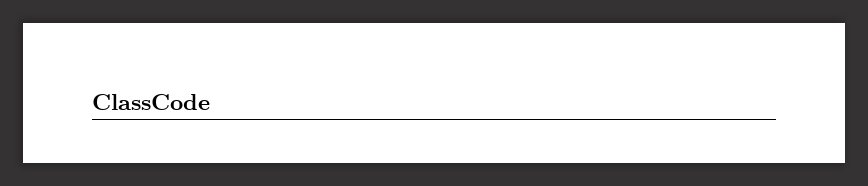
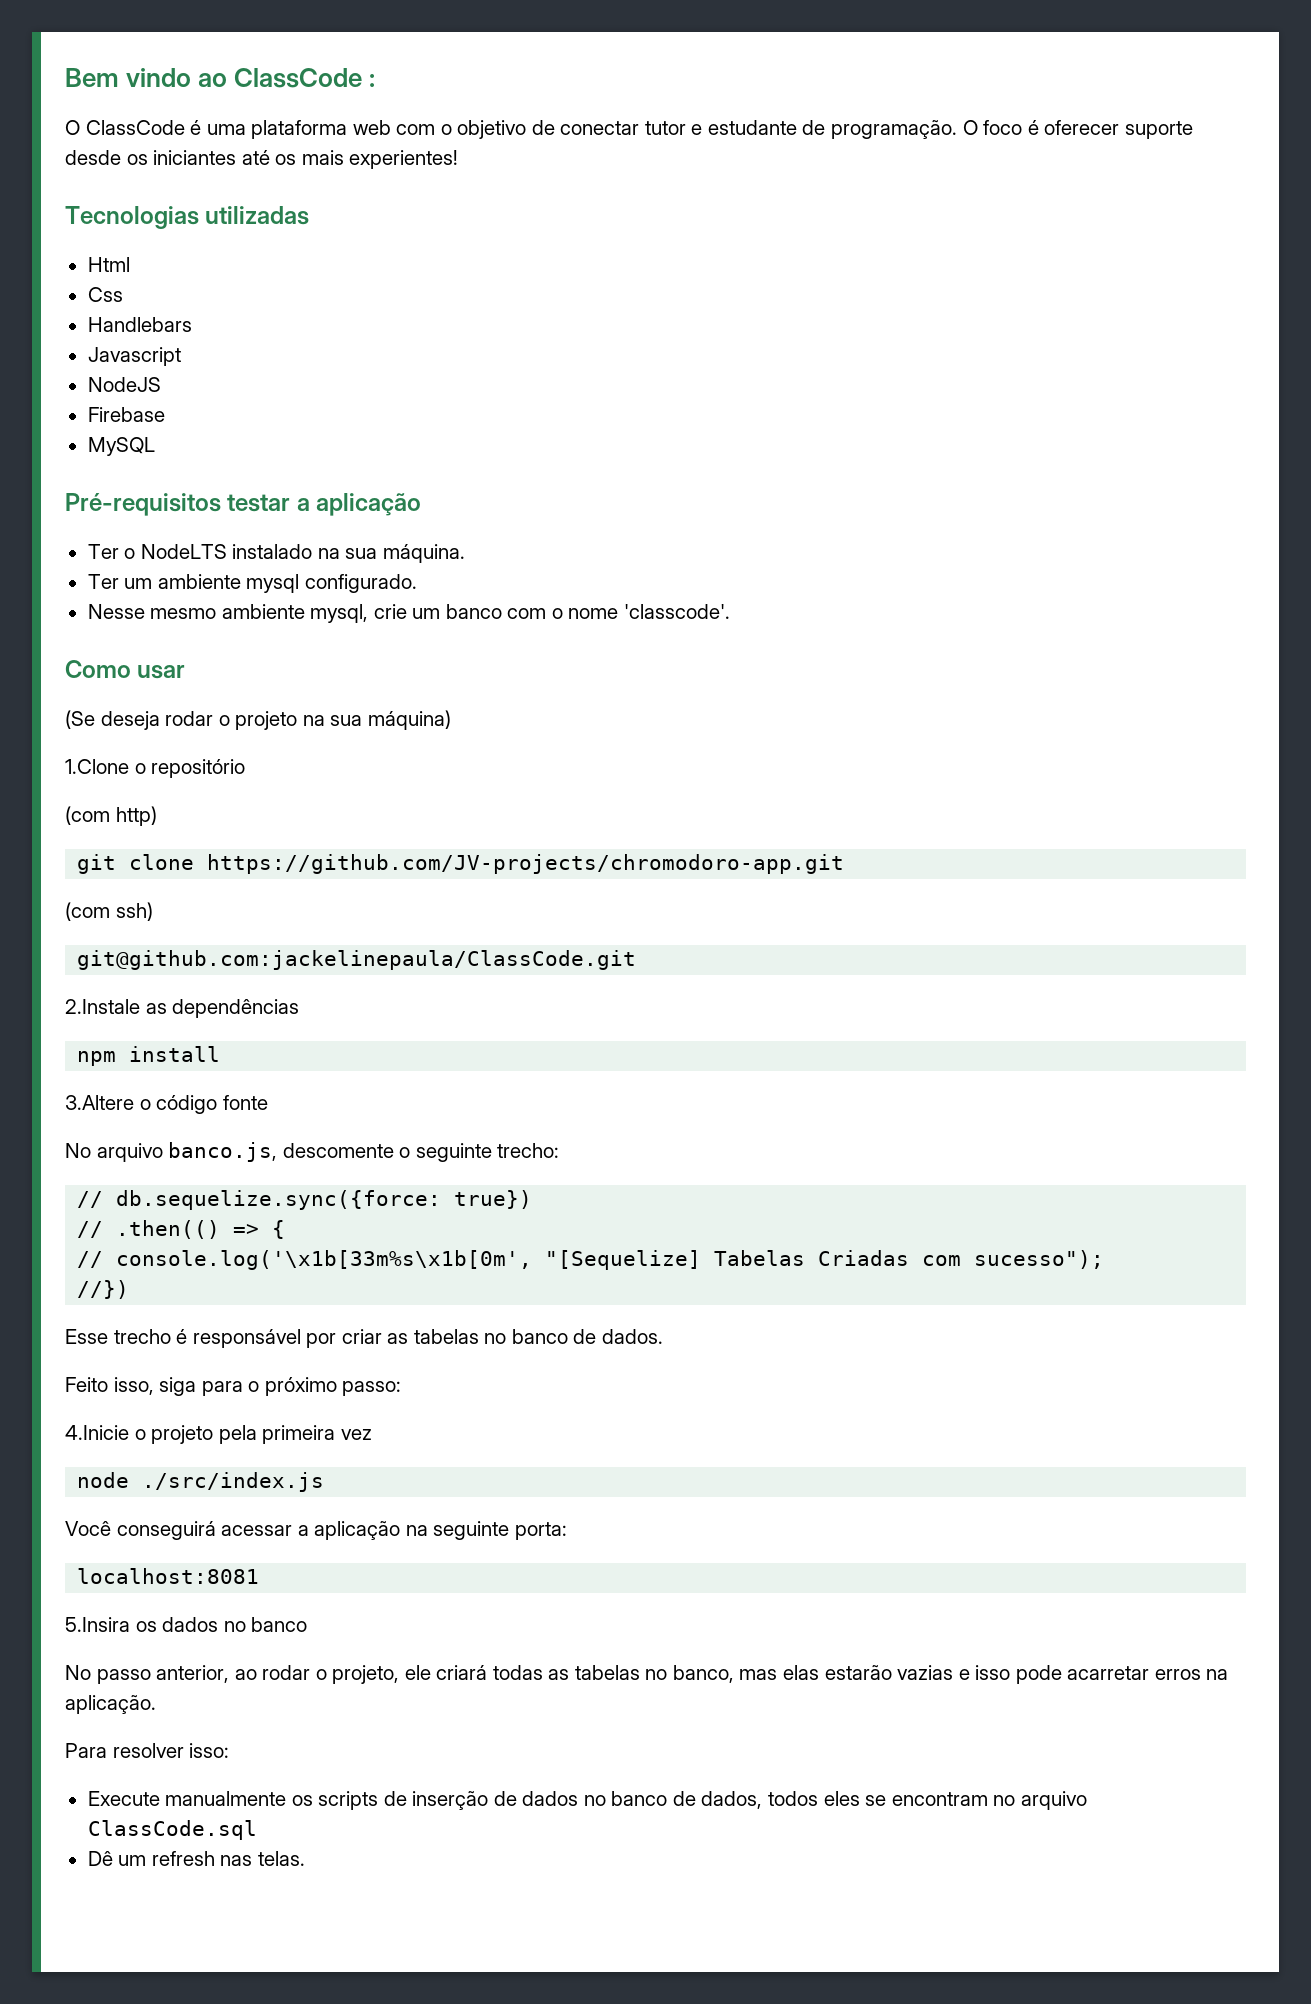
[92,94,210,110] ClassCode -> [65,68,376,88] [65,120,1193,139] [65,150,459,169] [65,206,310,229] [87,257,130,272] [87,287,123,302] [87,317,192,332] [87,347,181,366] [87,377,161,392] [87,407,165,422] [87,437,155,456] [65,493,422,516] [87,544,465,563] [87,574,417,593] [87,604,730,623] [65,660,186,679] [65,710,451,730] [65,759,246,778] [65,806,157,826] [77,854,845,874] [65,902,153,921] [77,950,637,970] [65,999,300,1018] [77,1046,221,1066] [65,1095,268,1114] [65,1142,560,1162] [77,1190,533,1210] [77,1220,286,1239] [77,1250,1105,1270] [77,1280,130,1299] [65,1329,663,1348] [65,1377,402,1396] [65,1425,372,1444] [77,1472,325,1492] [65,1521,567,1540] [77,1568,260,1584] [65,1617,308,1632] [65,1665,1229,1684] [65,1695,156,1714] [65,1743,230,1758] [87,1791,1087,1810] [87,1820,257,1840] [87,1851,305,1866] Bem vindo ao ClassCode : // O ClassCode é uma plataforma web com o objetivo de conectar tutor e estudante de programação. O foco é oferecer suporte desde os iniciantes até os mais experientes! // Tecnologias utilizadas // Html // Css // Handlebars // Javascript // NodeJS // Firebase // MySQL // Pré-requisitos testar a aplicação // Ter o NodeLTS instalado na sua máquina. // Ter um ambiente mysql configurado. // Nesse mesmo ambiente mysql, crie um banco com o nome 'classcode'. // Como usar // (Se deseja rodar o projeto na sua máquina) // 1.Clone o repositório // (com http) // git clone https://github.com/JV-projects/chromodoro-app.git // (com ssh) // git@github.com:jackelinepaula/ClassCode.git // 2.Instale as dependências // npm install // 3.Altere o código fonte // No arquivo banco.js, descomente o seguinte trecho: // // db.sequelize.sync({force: true}) // // .then(() => { // // console.log('\x1b[33m%s\x1b[0m', "[Sequelize] Tabelas Criadas com sucesso"); // //}) // Esse trecho é responsável por criar as tabelas no banco de dados. // Feito isso, siga para o próximo passo: // 4.Inicie o projeto pela primeira vez // node ./src/index.js // Você conseguirá acessar a aplicação na seguinte porta: // localhost:8081 // 5.Insira os dados no banco // No passo anterior, ao rodar o projeto, ele criará todas as tabelas no banco, mas elas estarão vazias e isso pode acarretar erros na aplicação. // Para resolver isso: // Execute manualmente os scripts de inserção de dados no banco de dados, todos eles se encontram no arquivo ClassCode.sql // Dê um refresh nas telas.

